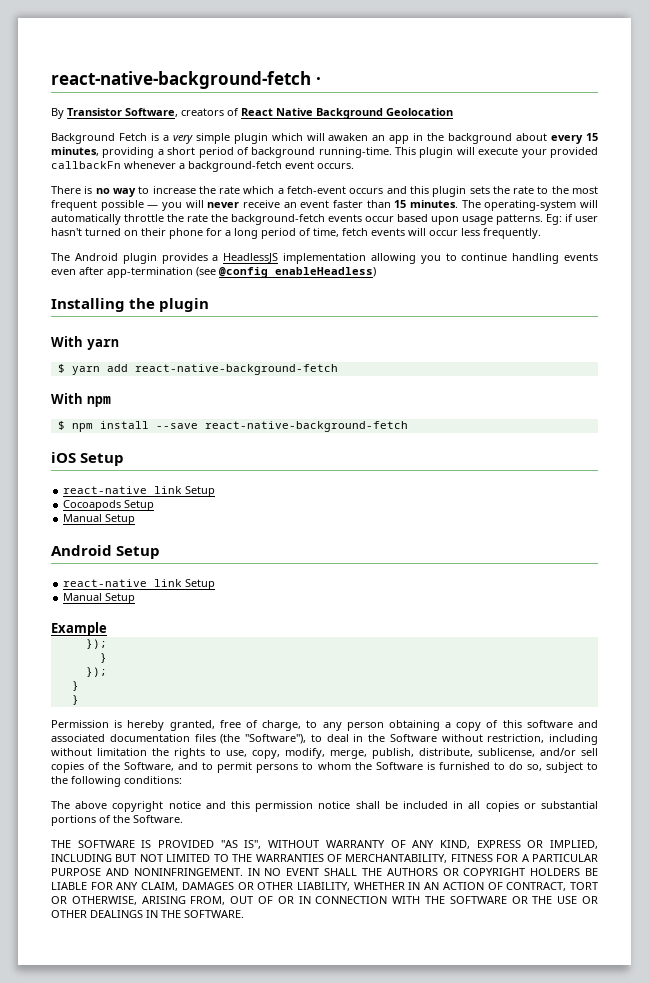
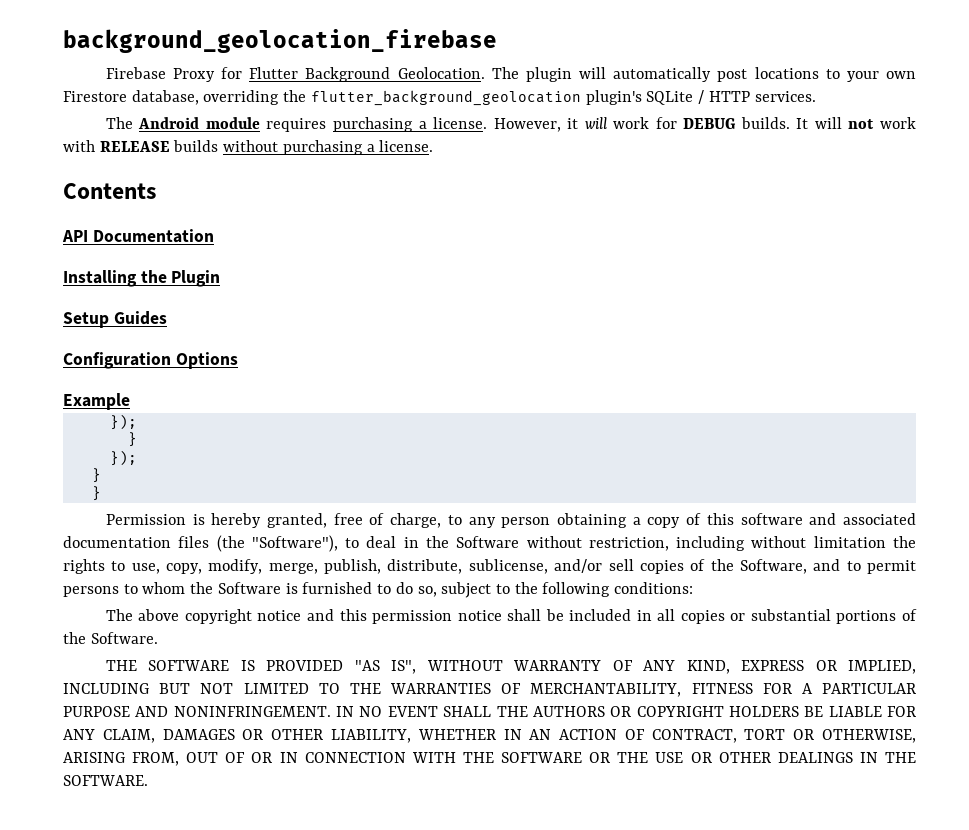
[51,71,321,89] [51,108,453,119] [51,133,598,144] [51,147,598,158] [51,161,354,172] [51,186,599,197] [51,200,598,211] [51,214,598,225] [51,228,541,239] [51,253,598,264] [51,267,376,278] [51,298,210,312] [51,336,119,350] [57,364,338,375] [51,393,111,407] [57,421,408,432] [51,452,125,466] [63,486,216,497] [63,500,155,511] [63,514,136,525] [51,545,161,559] [63,579,216,590] [63,593,136,604] react-native-background-fetch · // By Transistor Software, creators of React Native Background Geolocation // Background Fetch is a very simple plugin which will awaken an app in the background about every 15 minutes, providing a short period of background running-time. This plugin will execute your provided callbackFn whenever a background-fetch event occurs. // There is no way to increase the rate which a fetch-event occurs and this plugin sets the rate to the most frequent possible — you will never receive an event faster than 15 minutes. The operating-system will automatically throttle the rate the background-fetch events occur based upon usage patterns. Eg: if user hasn't turned on their phone for a long period of time, fetch events will occur less frequently. // The Android plugin provides a HeadlessJS implementation allowing you to continue handling events even after app-termination (see @config enableHeadless) // Installing the plugin // With yarn // $ yarn add react-native-background-fetch // With npm // $ npm install --save react-native-background-fetch // iOS Setup // react-native link Setup // Cocoapods Setup // Manual Setup // Android Setup // react-native link Setup // Manual Setup -> [63,29,497,53] [105,67,917,82] [63,90,816,106] [105,117,917,132] [63,140,434,155] [63,183,156,199] [62,229,214,243] [63,270,221,287] [63,311,167,328] [63,352,238,369] background_geolocation_firebase // Firebase Proxy for Flutter Background Geolocation. The plugin will automatically post locations to your own Firestore database, overriding the flutter_background_geolocation plugin's SQLite / HTTP services. // The Android module requires purchasing a license. However, it will work for DEBUG builds. It will not work with RELEASE builds without purchasing a license. // Contents // API Documentation // Installing the Plugin // Setup Guides // Configuration Options

